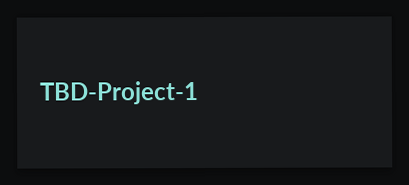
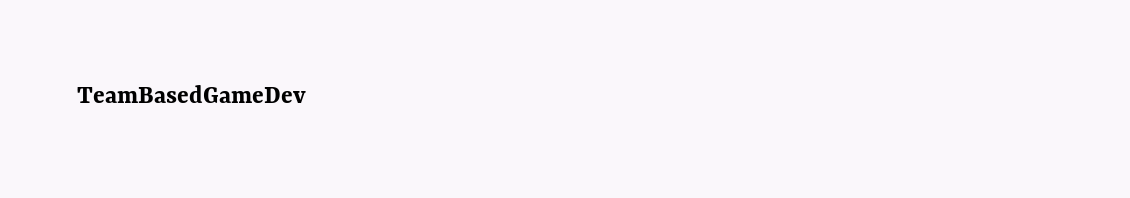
[39,81,199,105] TBD-Project-1 -> [77,85,306,103] TeamBasedGameDev

